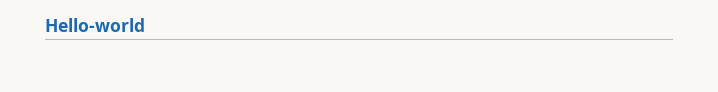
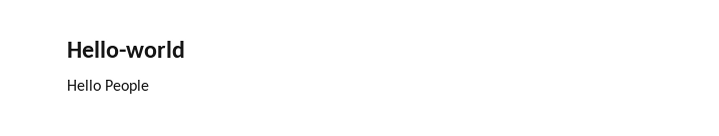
(145, 25) none -> [66,79,150,94] // Hello People

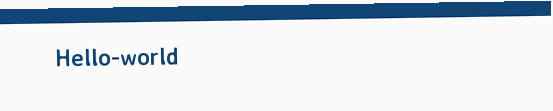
[66,79,150,94] // Hello People -> (180, 57) none

